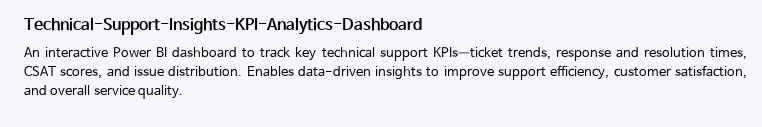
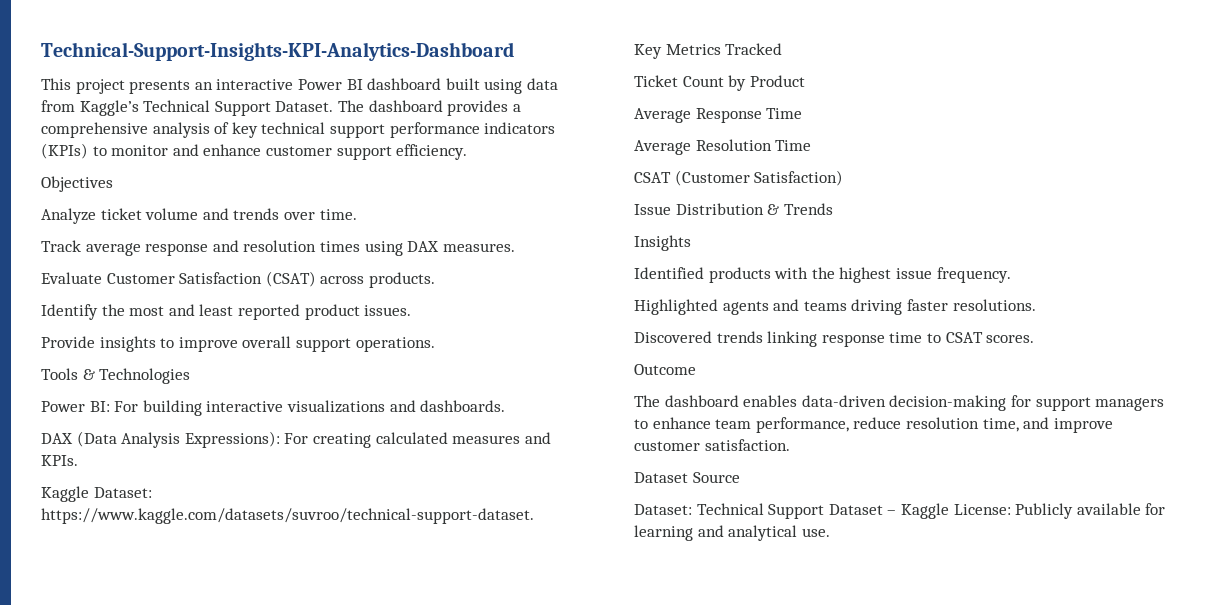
[24,47,748,61] [24,65,747,80] [24,85,184,99] An interactive Power BI dashboard to track key technical support KPIs—ticket trends, response and resolution times, CSAT scores, and issue distribution. Enables data-driven insights to improve support efficiency, customer satisfaction, and overall service quality. -> [41,78,558,94] [41,100,521,116] [41,122,556,138] [41,143,468,160] [41,176,113,192] [41,208,357,224] [41,240,515,256] [41,271,435,288] [41,304,412,320] [41,336,435,352] [41,368,191,384] [41,400,506,416] [41,431,551,448] [41,455,78,466] [41,486,152,502] [41,508,534,524] [634,43,783,59] [634,75,805,91] [634,108,803,123] [634,139,812,155] [634,170,844,186] [634,203,833,215] [634,235,691,251] [634,267,1011,283] [634,299,1036,315] [634,331,1035,347] [634,364,696,375] [634,395,1165,411] [634,417,1113,433] [634,439,790,451] [634,472,740,483] [634,503,1166,519] [634,525,830,541] This project presents an interactive Power BI dashboard built using data from Kaggle’s Technical Support Dataset. The dashboard provides a comprehensive analysis of key technical support performance indicators (KPIs) to monitor and enhance customer support efficiency. // Objectives // Analyze ticket volume and trends over time. // Track average response and resolution times using DAX measures. // Evaluate Customer Satisfaction (CSAT) across products. // Identify the most and least reported product issues. // Provide insights to improve overall support operations. // Tools & Technologies // Power BI: For building interactive visualizations and dashboards. // DAX (Data Analysis Expressions): For creating calculated measures and KPIs. // Kaggle Dataset: https://www.kaggle.com/datasets/suvroo/technical-support-dataset. // Key Metrics Tracked // Ticket Count by Product // Average Response Time // Average Resolution Time // CSAT (Customer Satisfaction) // Issue Distribution & Trends // Insights // Identified products with the highest issue frequency. // Highlighted agents and teams driving faster resolutions. // Discovered trends linking response time to CSAT scores. // Outcome // The dashboard enables data-driven decision-making for support managers to enhance team performance, reduce resolution time, and improve customer satisfaction. // Dataset Source // Dataset: Technical Support Dataset – Kaggle License: Publicly available for learning and analytical use.

